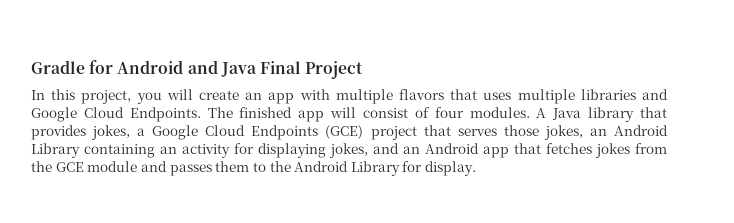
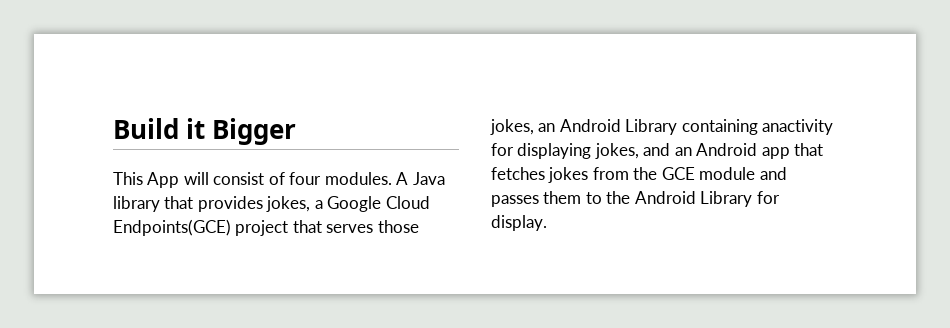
[31,60,364,79] [31,89,668,104] [31,107,325,122] Gradle for Android and Java Final Project // In this project, you will create an app with multiple flavors that uses multiple libraries and Google Cloud Endpoints. The finished app -> [113,118,297,145] [113,172,180,188] Build it Bigger // This App
[251,125,364,140] Endpoints (GCE) -> [113,219,231,236] Endpoints(GCE)
[160,144,230,158] an activity -> [762,119,834,135] anactivity

